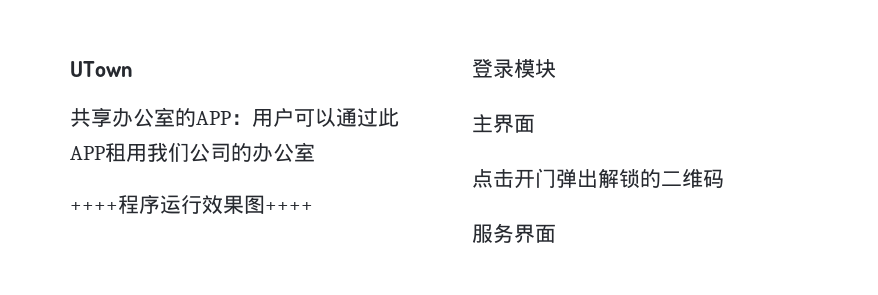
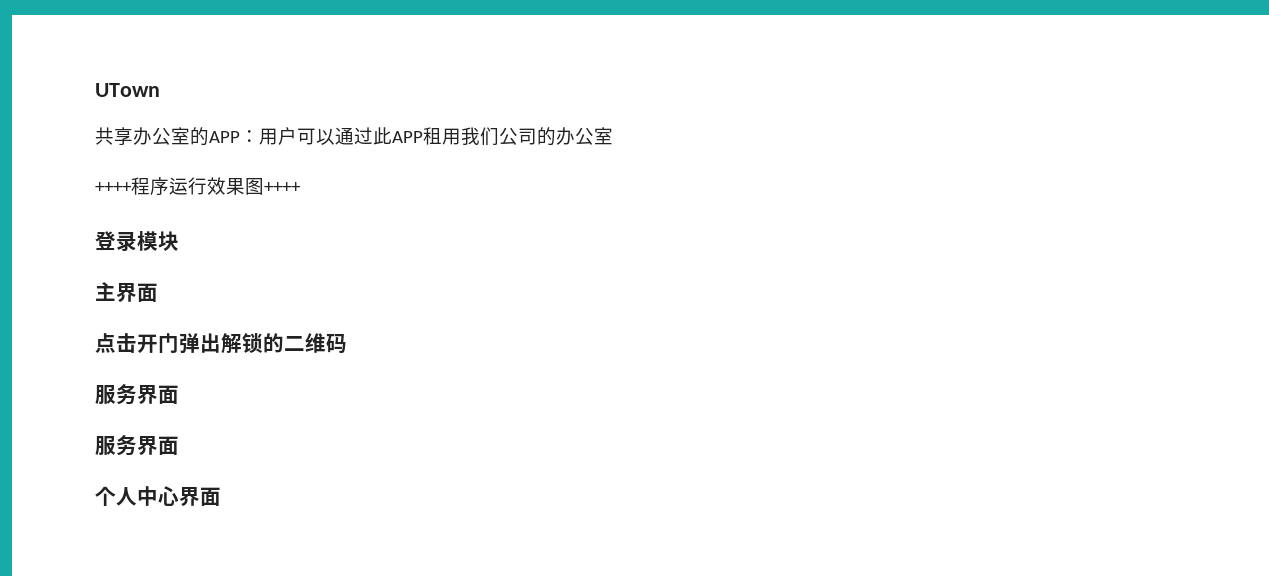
(556, 233) none -> [95,435,179,456] [95,486,221,507] // 服务界面 // 个人中心界面

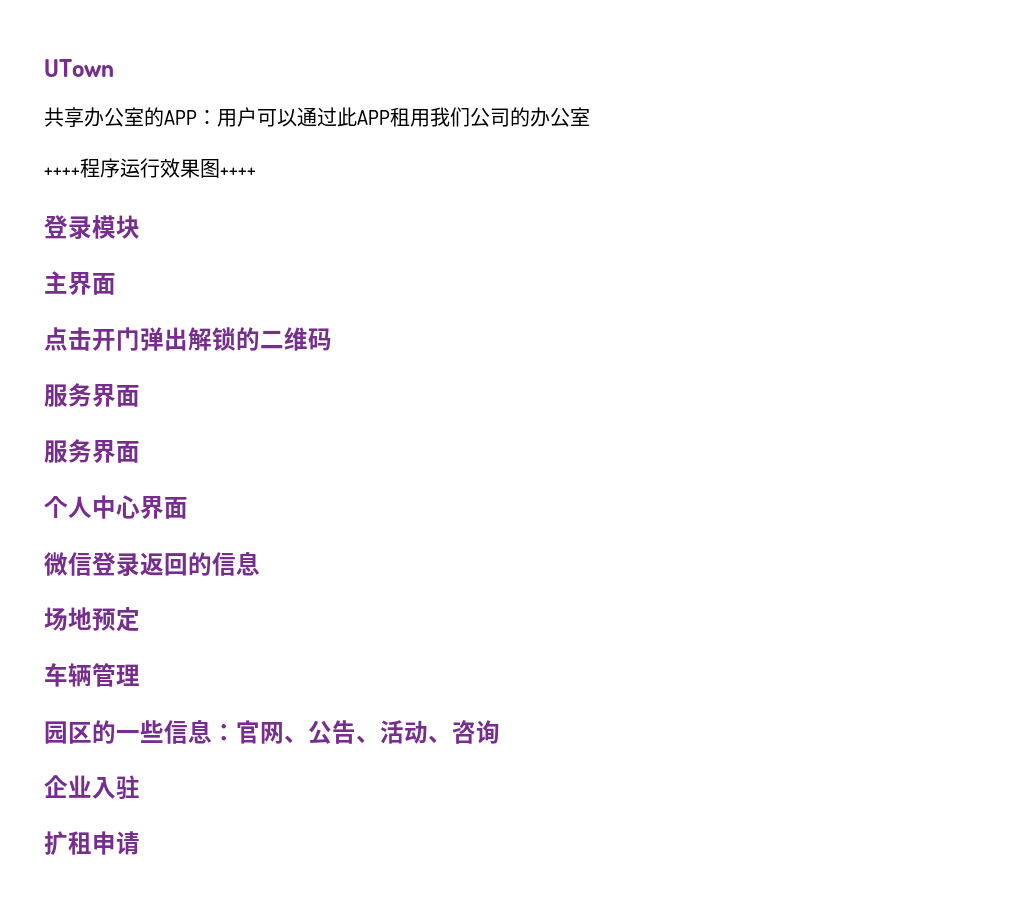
(221, 496) none -> [44,551,260,577] [44,607,140,632] [44,663,140,687] [44,719,500,744] [44,775,140,800] [44,831,140,856] // 微信登录返回的信息 // 场地预定 // 车辆管理 // 园区的一些信息：官网、公告、活动、咨询 // 企业入驻 // 扩租申请

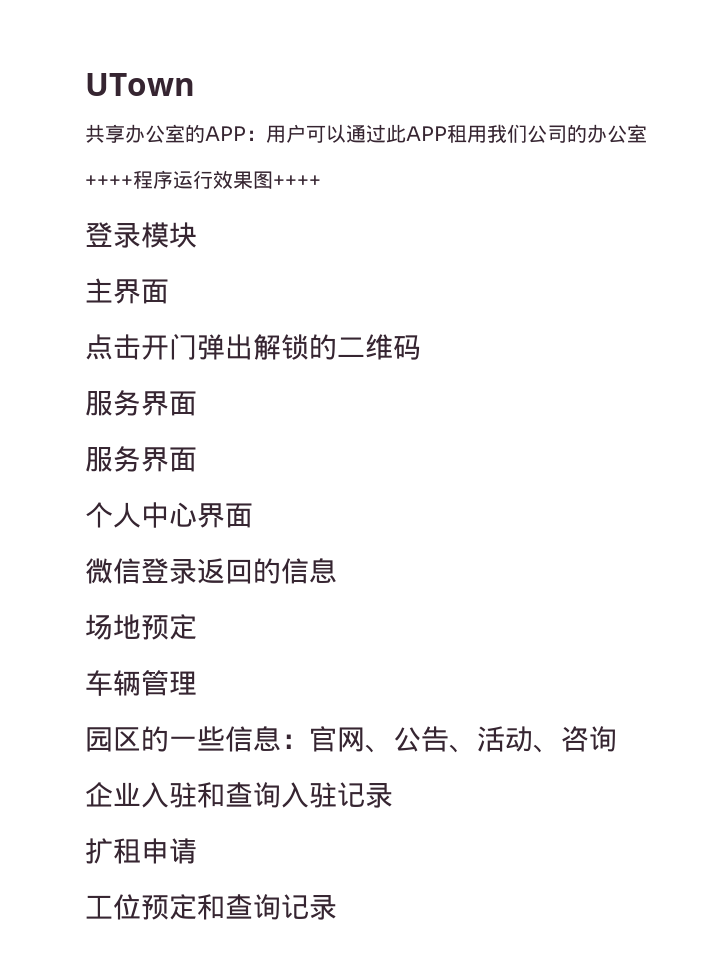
(140, 787) none -> [197,782,393,808] 和查询入驻记录
(140, 843) none -> [85,894,337,920] // 工位预定和查询记录

